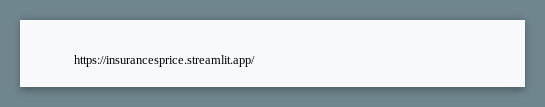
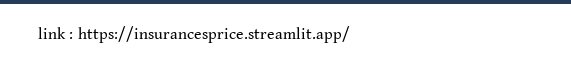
(74, 61) none -> [38,27,74,39] link :

